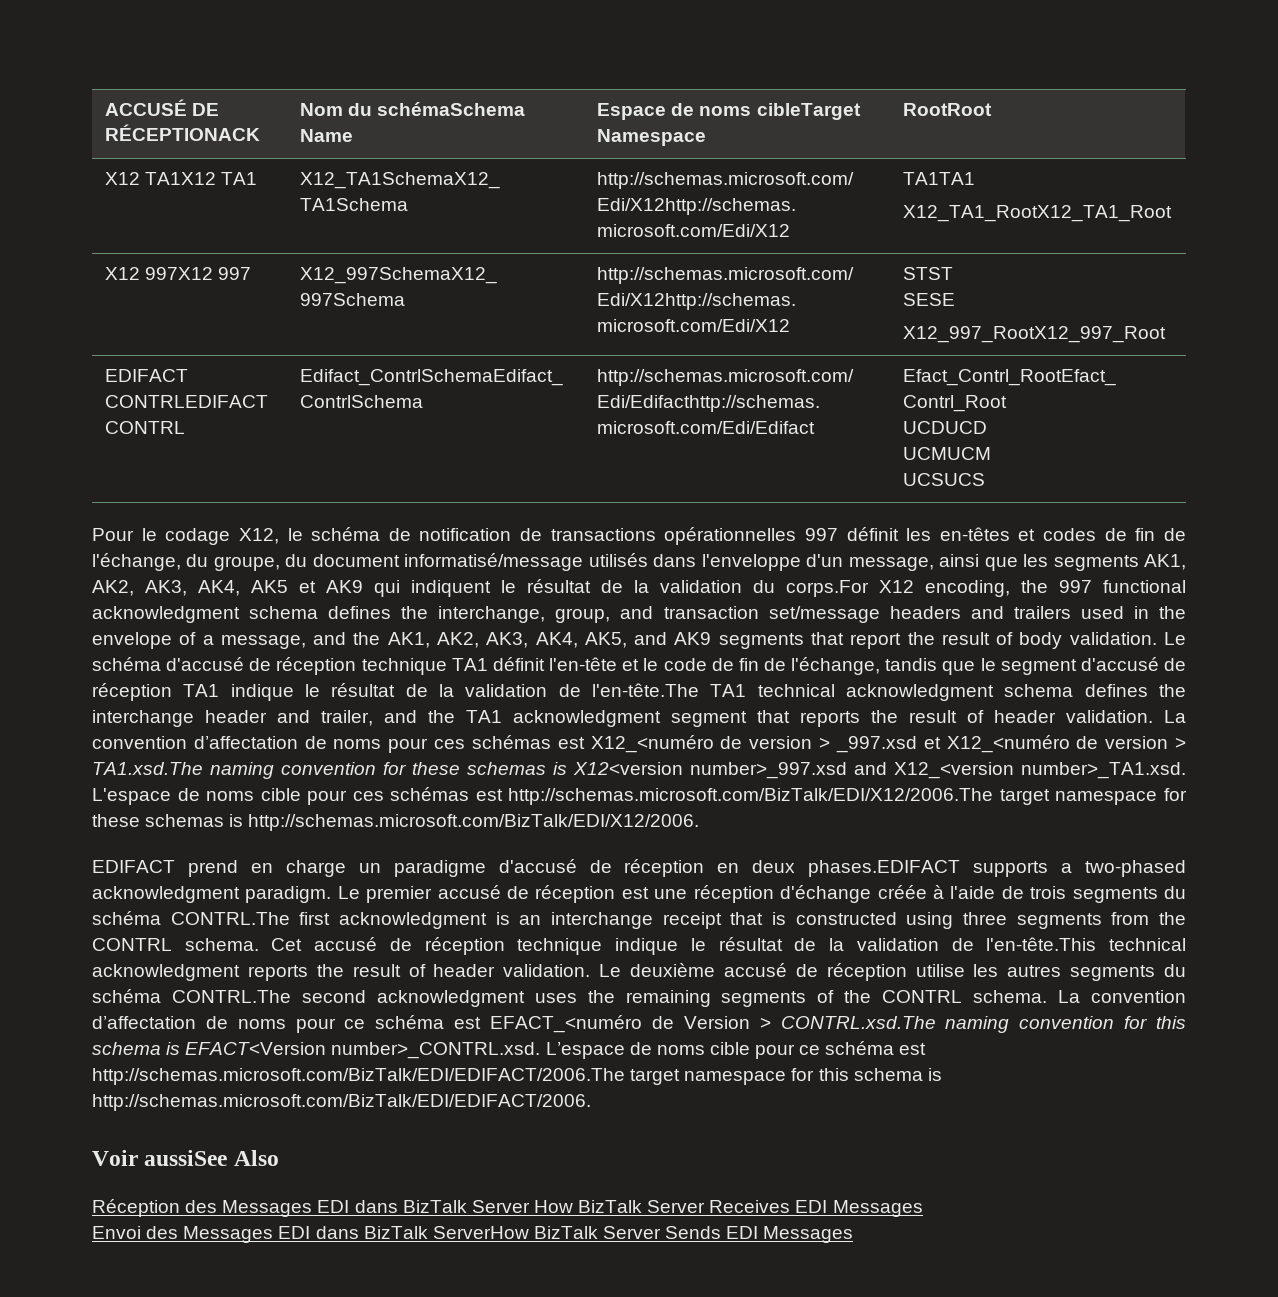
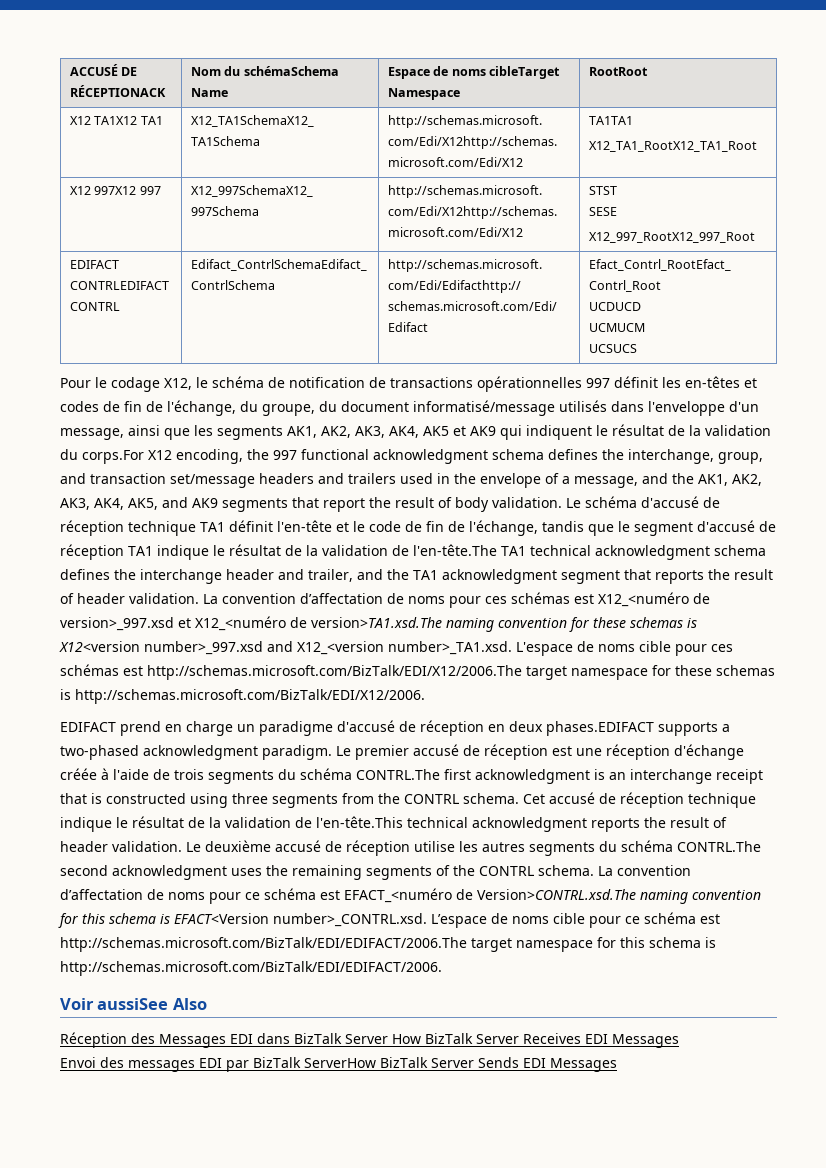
[749,735,1187,753] [92,762,203,775] version > _997.xsd et X12_<numéro de version > TA1.xsd.The -> [60,616,442,631] version>_997.xsd et X12_<numéro de version>TA1.xsd.The
[683,1016,936,1029] Version > CONTRL.xsd.The -> [477,889,636,900] Version>CONTRL.xsd.The
[183,1226,359,1243] Messages EDI dans -> [128,1058,249,1072] messages EDI par

